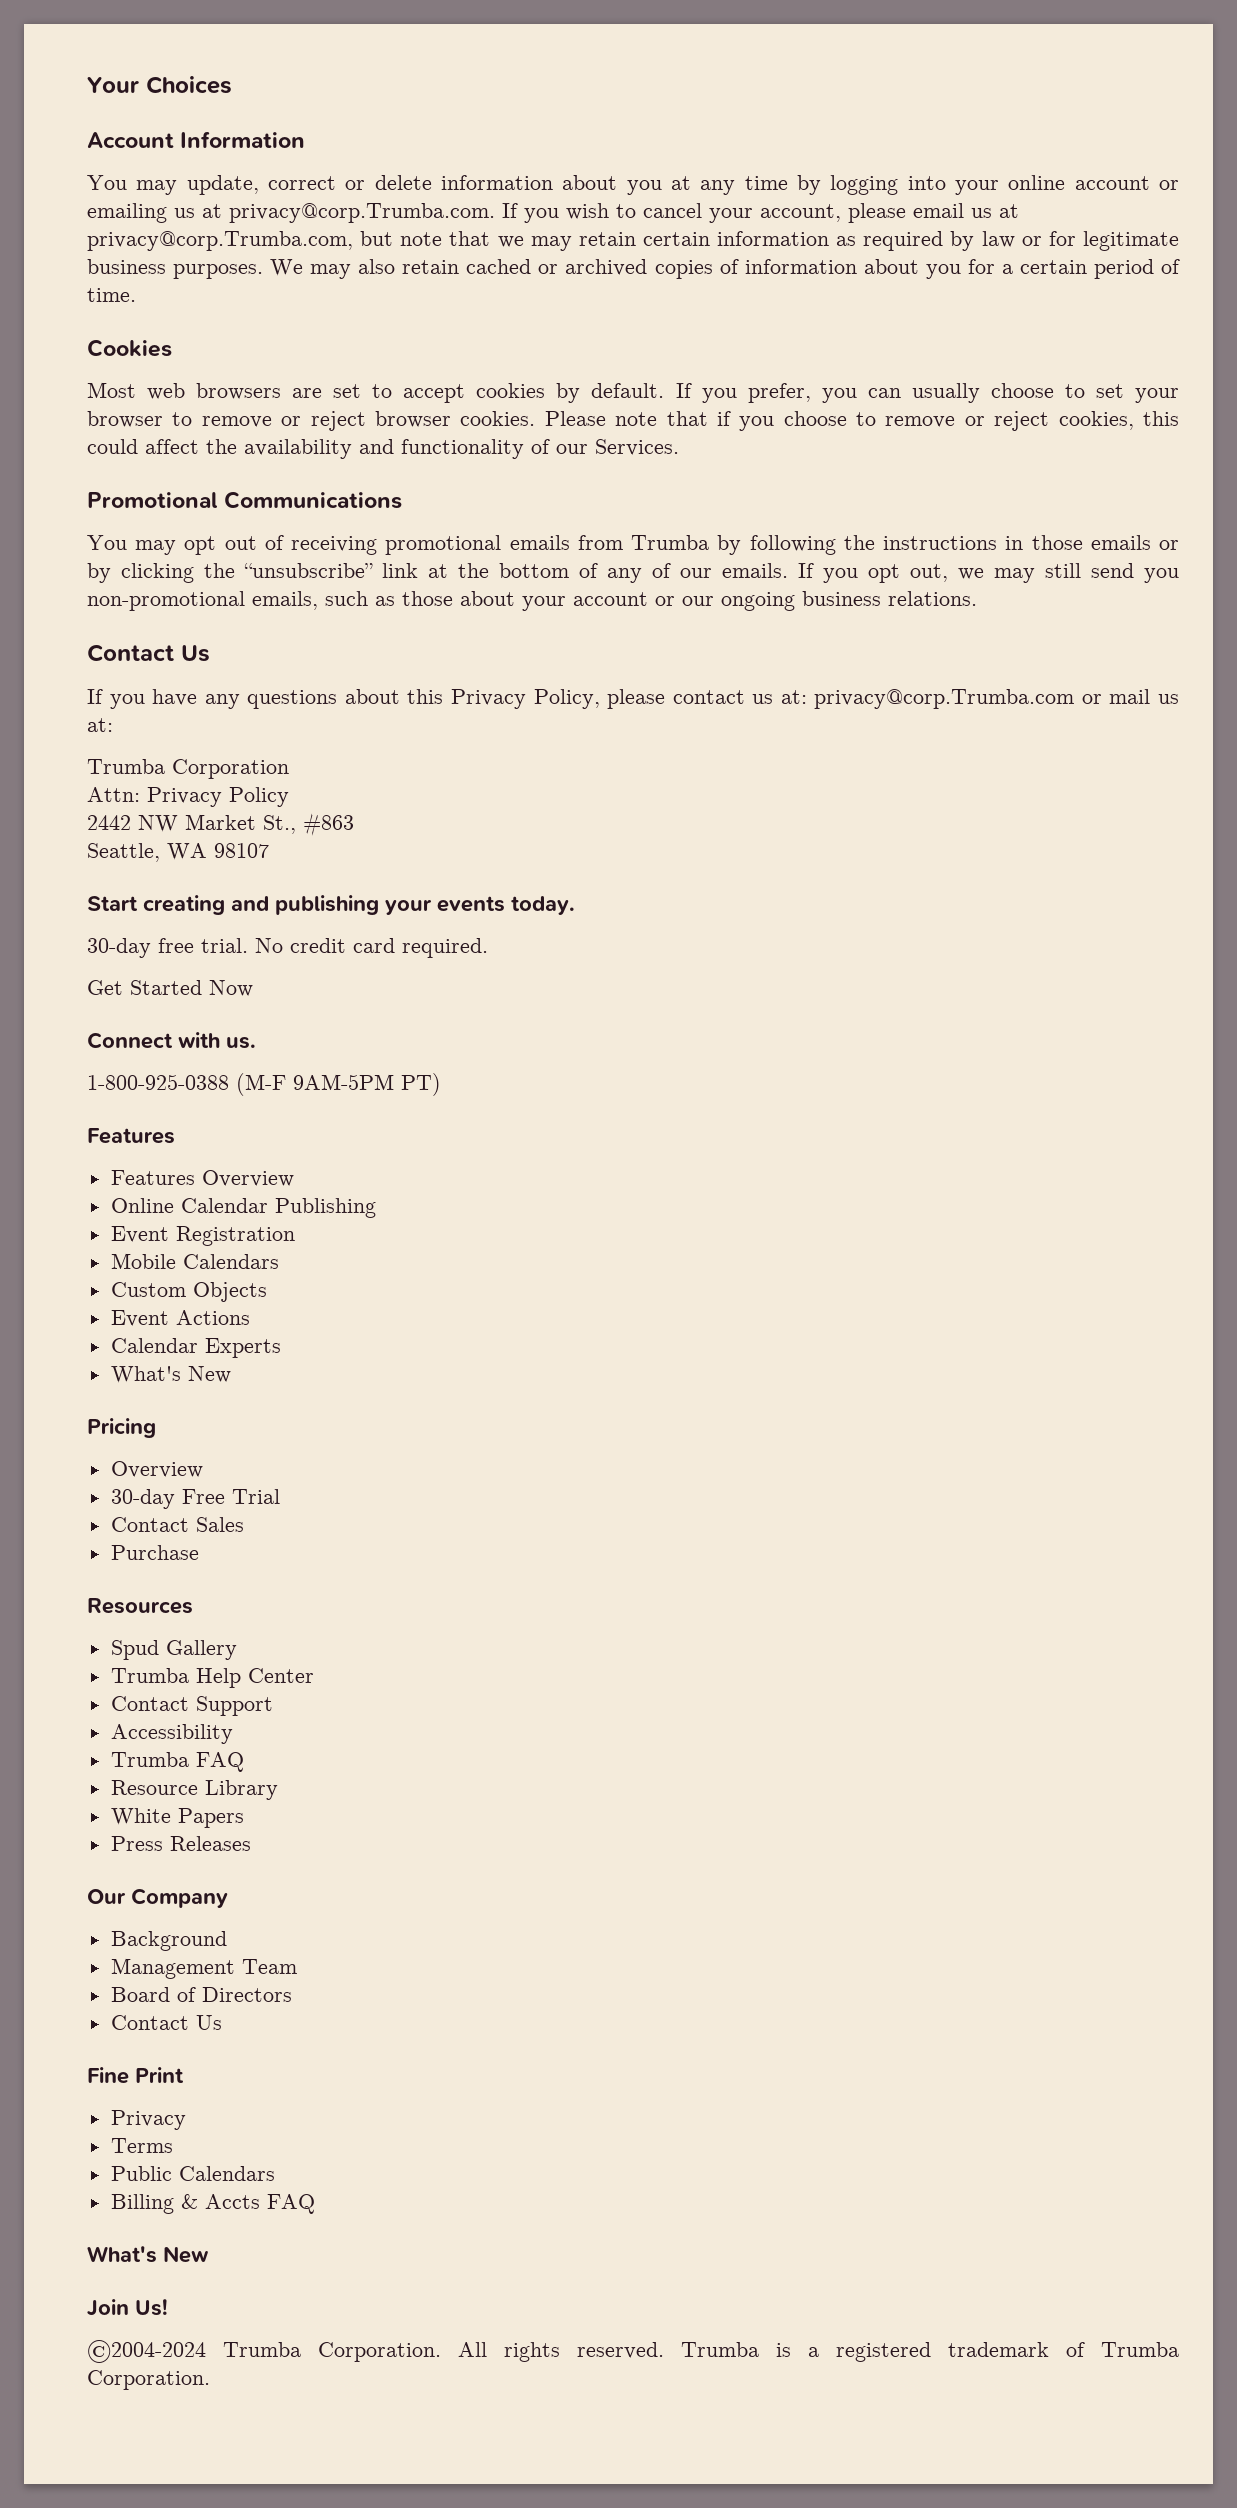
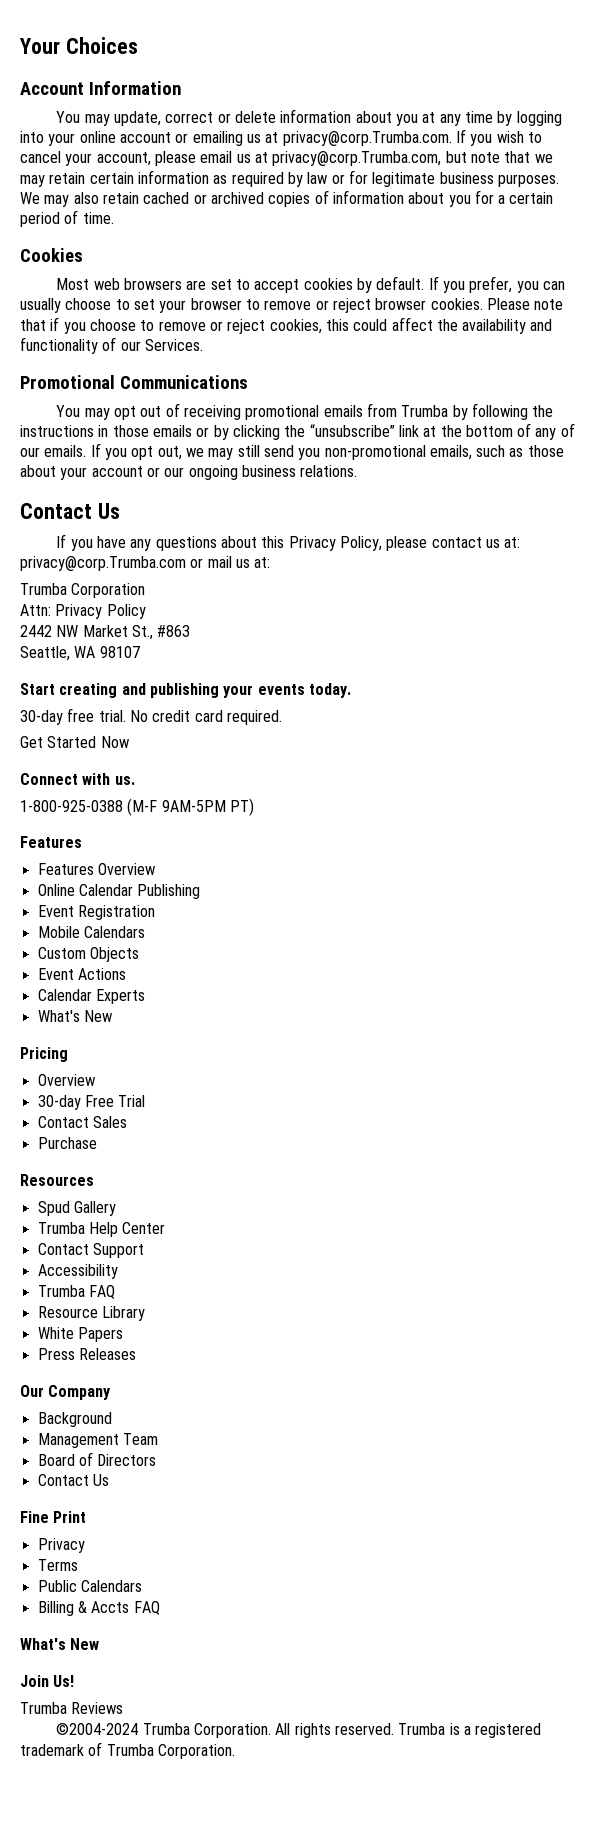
(168, 2307) none -> [20,1702,124,1714] // Trumba Reviews

